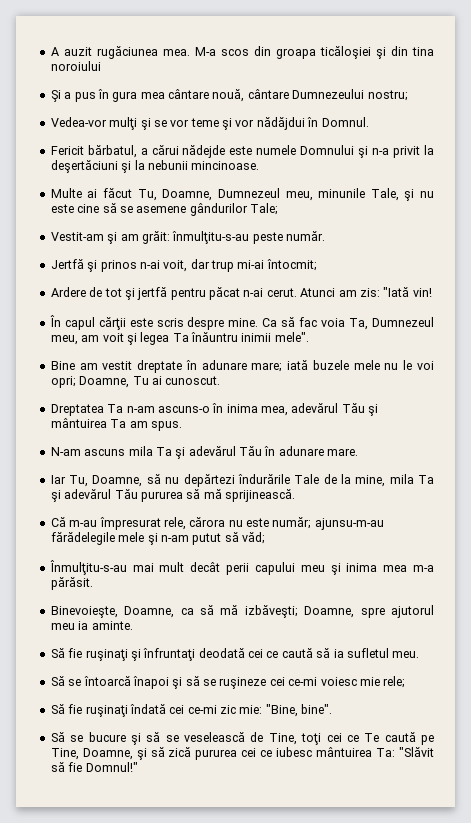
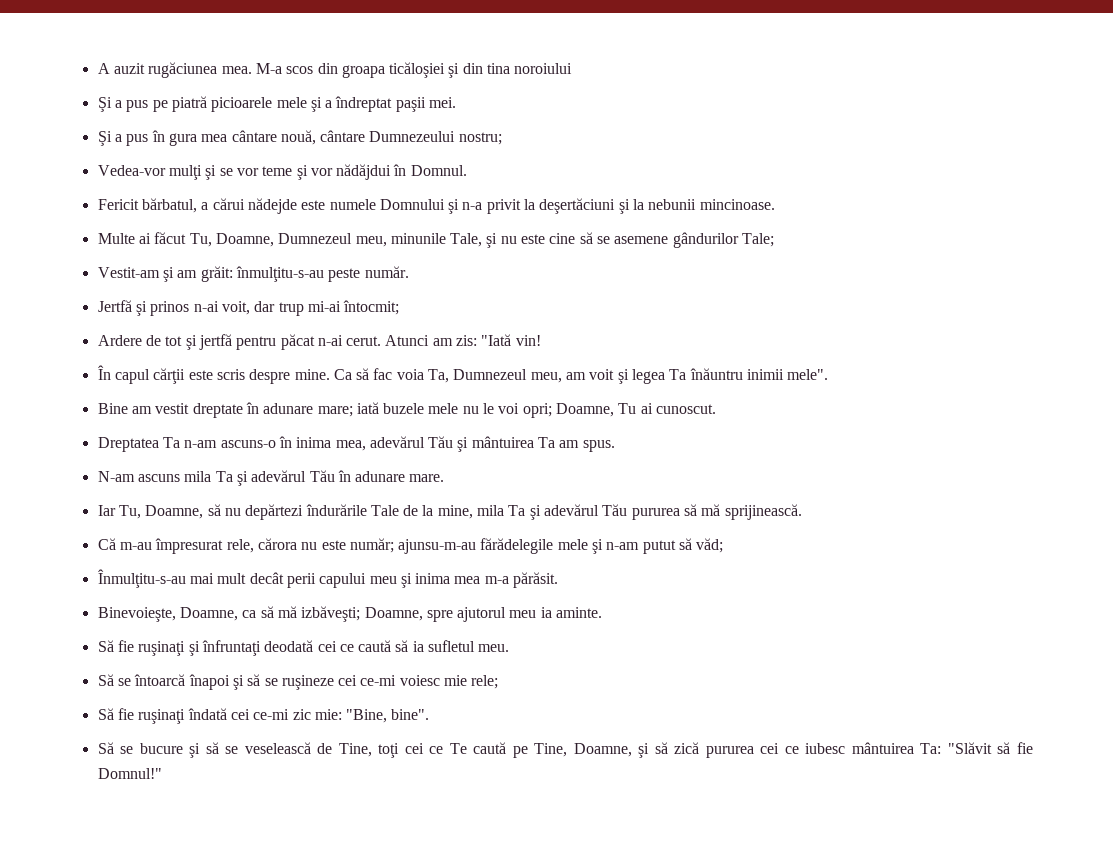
(101, 66) none -> [97,96,457,112] // Şi a pus pe piatră picioarele mele şi a îndreptat paşii mei.

